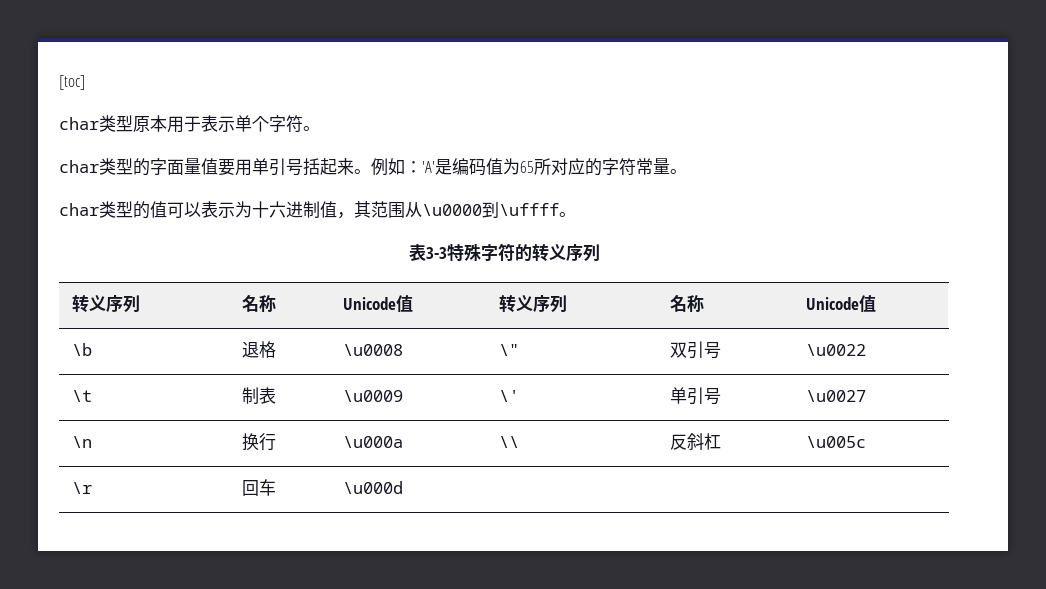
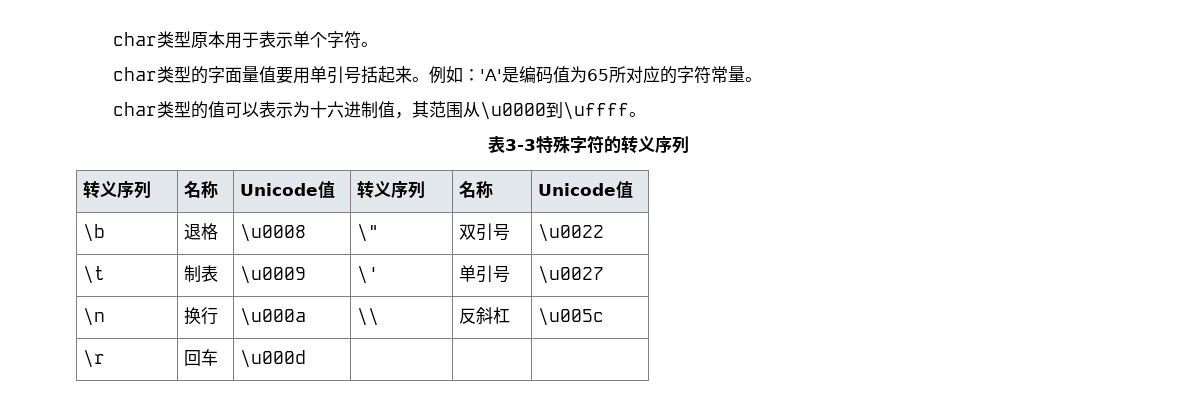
[59,75,85,90] [toc] // -> (113, 39) none

